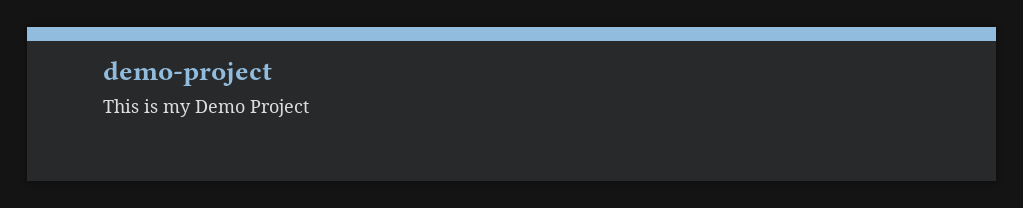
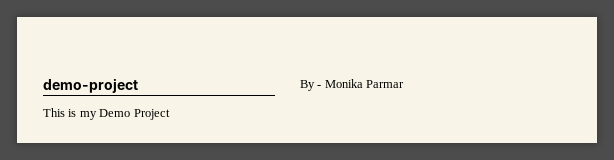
(309, 108) none -> [300,79,405,91] // By - Monika Parmar

